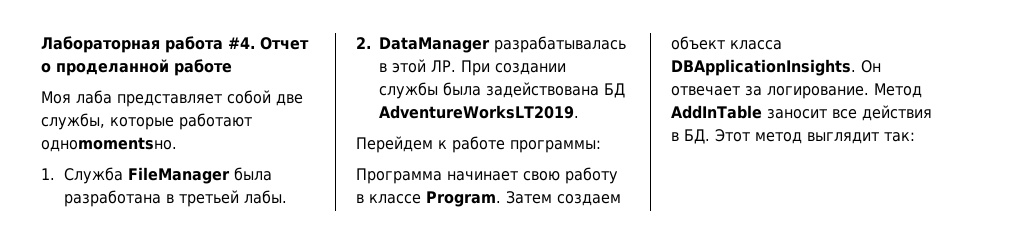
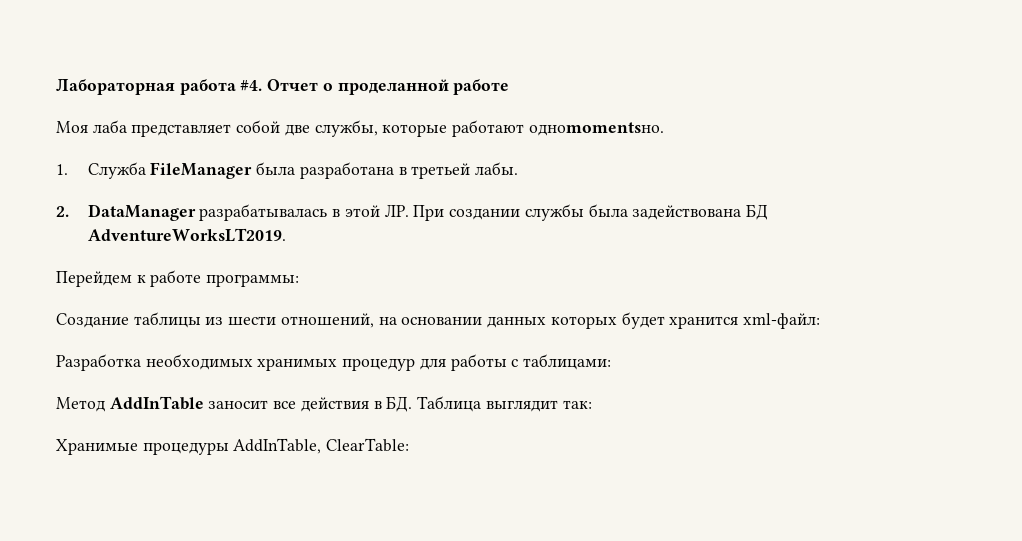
[356,167,618,184] [356,191,621,207] [671,36,782,50] [671,59,881,76] [671,86,869,99] Программа начинает свою работу в классе Program. Затем создаем объект класса DBApplicationInsights. Он отвечает за логирование. -> [56,312,820,329] [56,354,612,371] Создание таблицы из шести отношений, на основании данных которых будет хранится xml-файл: // Разработка необходимых хранимых процедур для работы с таблицами: //
[715,129,802,144] Этот метод -> [417,396,482,412] Таблица
(915, 137) none -> [56,438,410,455] // Хранимые процедуры AddInTable, ClearTable:

